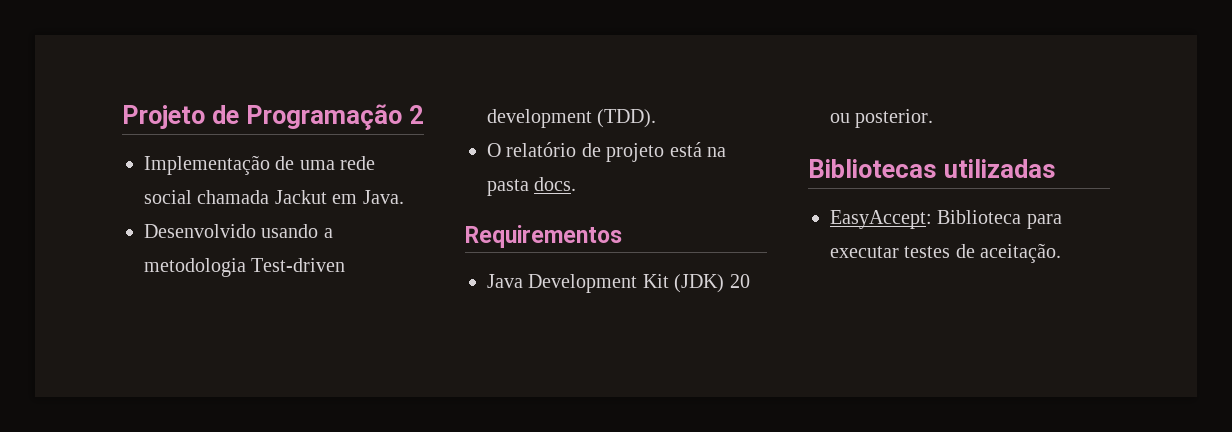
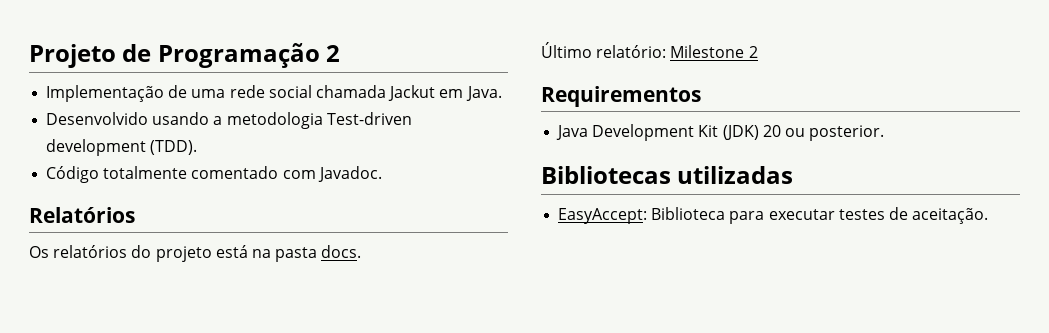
[487,142,601,157] O relatório de -> [46,166,382,183] [29,207,135,223] [29,245,152,258] Código totalmente comentado com Javadoc. // Relatórios // Os relatórios do
(577, 184) none -> [541,42,758,58] // Último relatório: Milestone 2

